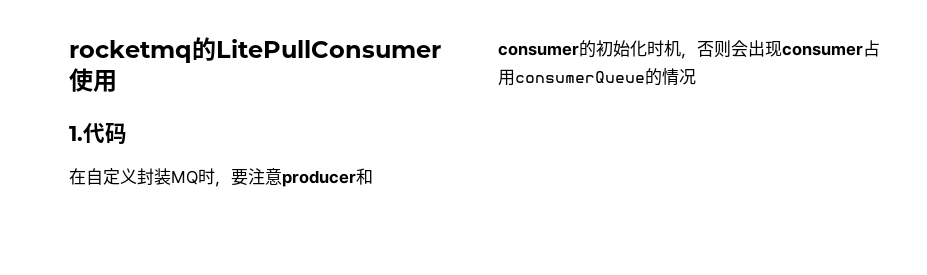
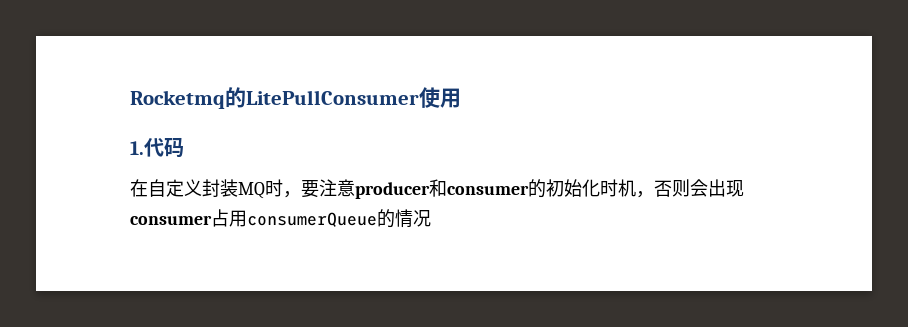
[69,40,192,63] rocketmq -> [130,90,225,109] Rocketmq

